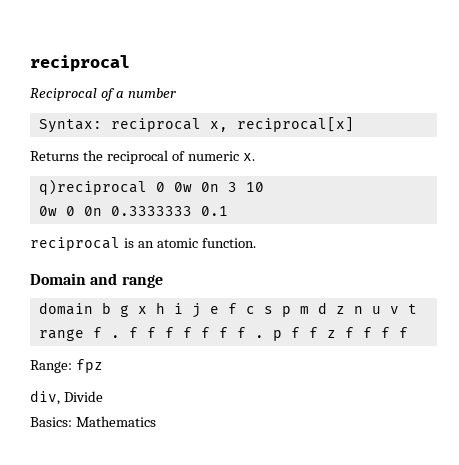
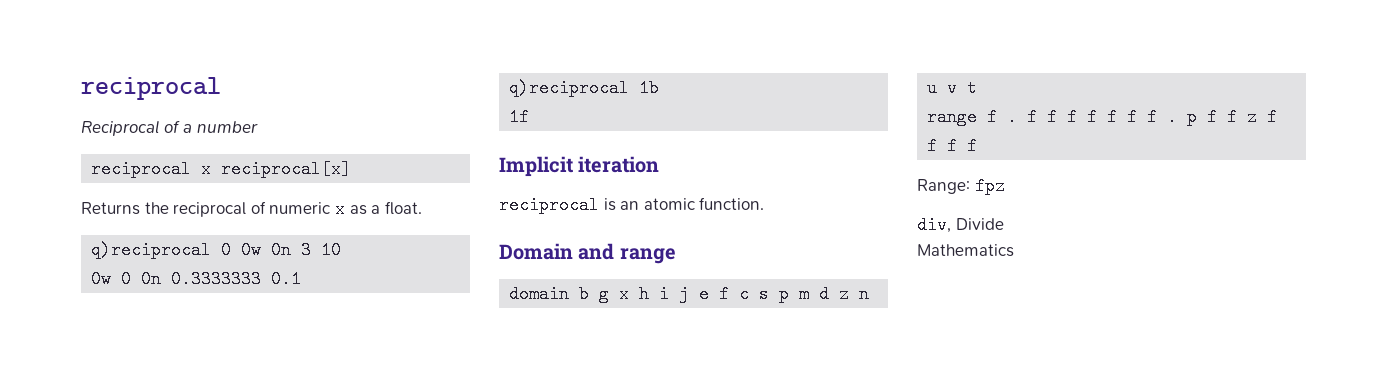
[38,118,228,133] Syntax: reciprocal x, -> [91,160,212,178] reciprocal x
[242,153,255,161] x. -> [334,200,422,218] x as a float.
(228, 211) none -> [509,79,660,97] [509,108,530,126] [499,156,660,177] // q)reciprocal 1b // 1f // Implicit iteration
[30,417,72,427] Basics: -> (1004, 224) none

